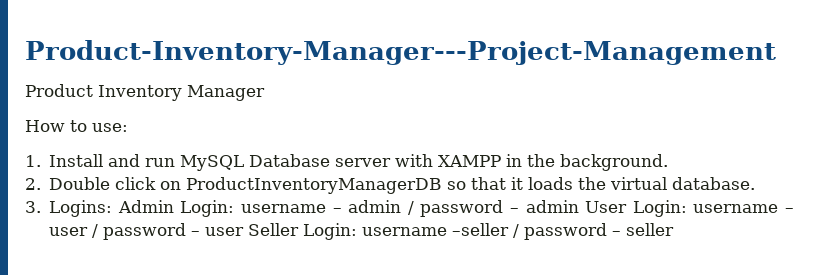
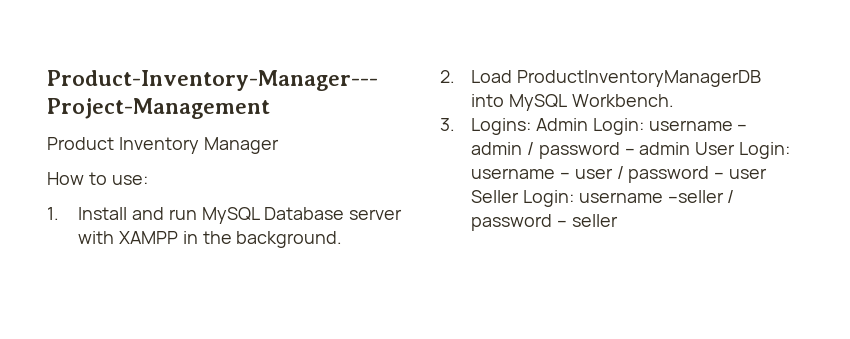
[49,177,756,194] Double click on ProductInventoryManagerDB so that it loads the virtual database. -> [470,70,761,87] [470,94,674,111] Load ProductInventoryManagerDB into MySQL Workbench.

